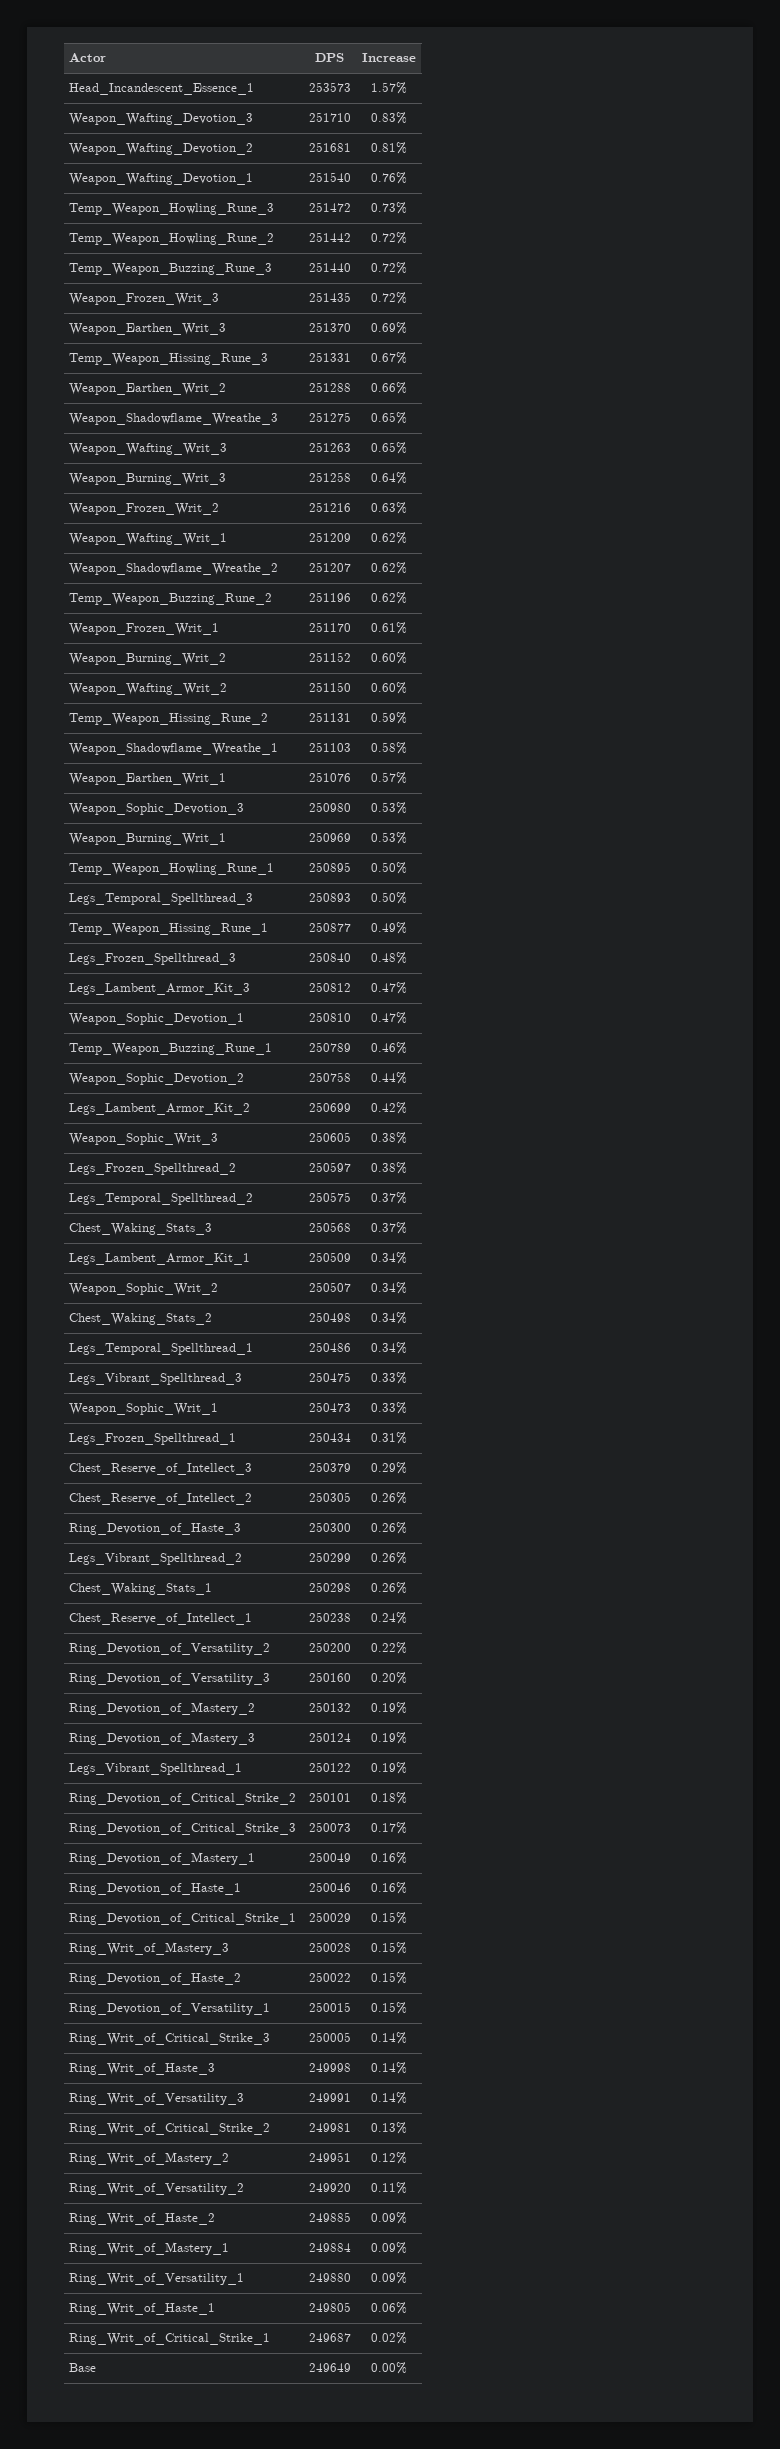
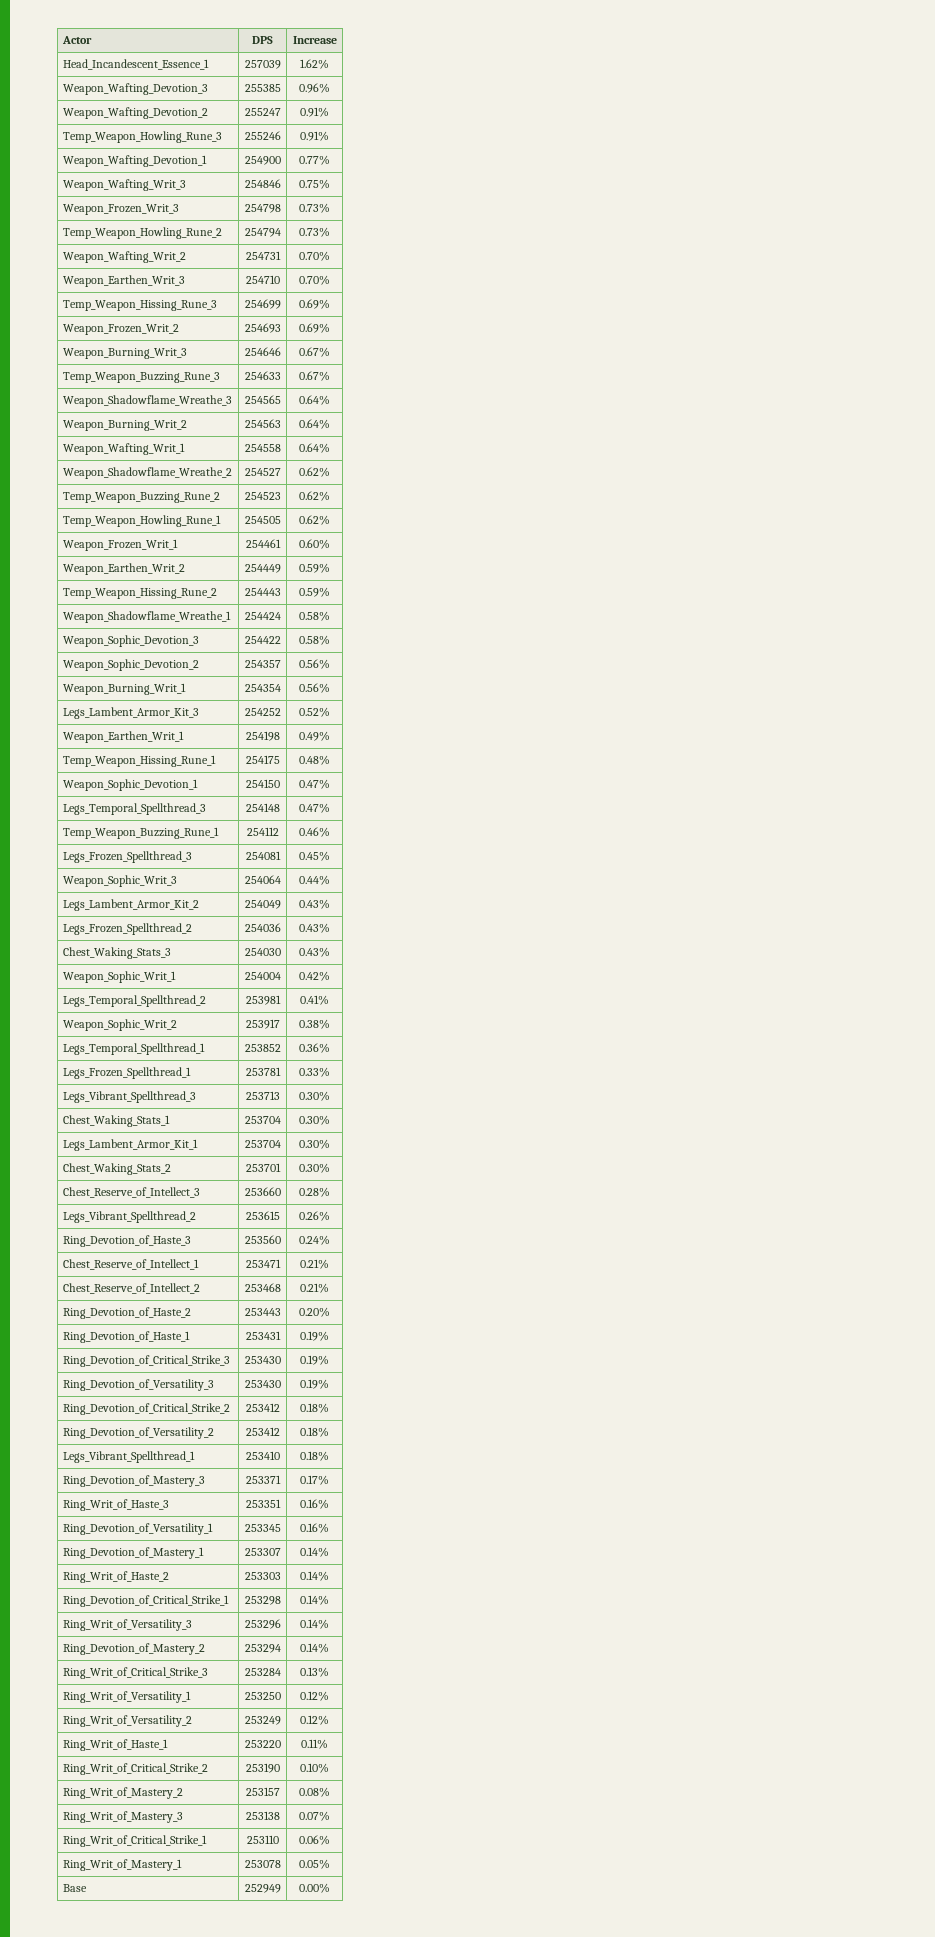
[308,82,351,92] [371,82,407,94] 253573 | 1.57% -> [244,60,281,69] [300,59,329,69] 257039 | 1.62%
[308,112,351,122] [371,112,407,124] 251710 | 0.83% -> [244,84,281,92] [299,83,330,93] 255385 | 0.96%
[308,142,351,152] [371,142,407,154] [69,173,254,185] [308,172,351,182] [371,172,407,184] [69,203,275,215] [308,202,351,212] [371,202,407,214] [69,233,275,245] [308,232,351,242] [371,232,407,244] [69,263,273,275] [308,262,351,272] [371,262,407,274] [69,293,220,305] [308,292,351,302] [371,292,407,304] [69,323,227,335] [308,322,351,332] [371,322,407,334] [69,353,269,365] [308,352,351,362] [371,352,407,364] [69,383,227,395] [308,382,351,392] [371,382,407,394] [69,413,279,425] [308,412,351,422] [371,412,407,424] [69,443,228,455] [308,442,351,452] [371,442,407,454] [69,473,227,485] [308,472,351,482] [371,472,407,484] [69,503,220,515] [308,502,351,512] [371,502,407,514] 251681 | 0.81% // Weapon_Wafting_Devotion_1 | 251540 | 0.76% // Temp_Weapon_Howling_Rune_3 | 251472 | 0.73% // Temp_Weapon_Howling_Rune_2 | 251442 | 0.72% // Temp_Weapon_Buzzing_Rune_3 | 251440 | 0.72% // Weapon_Frozen_Writ_3 | 251435 | 0.72% // Weapon_Earthen_Writ_3 | 251370 | 0.69% // Temp_Weapon_Hissing_Rune_3 | 251331 | 0.67% // Weapon_Earthen_Writ_2 | 251288 | 0.66% // Weapon_Shadowflame_Wreathe_3 | 251275 | 0.65% // Weapon_Wafting_Writ_3 | 251263 | 0.65% // Weapon_Burning_Writ_3 | 251258 | 0.64% // Weapon_Frozen_Writ_2 | 251216 | 0.63% -> [244,108,281,116] [300,107,329,117] [62,131,222,143] [244,131,281,140] [300,131,329,141] [62,155,207,167] [244,156,281,165] [299,155,330,165] [62,179,186,191] [244,179,281,188] [299,179,330,189] [62,204,179,215] [244,204,281,213] [299,203,330,213] [62,227,222,239] [244,228,281,237] [299,227,330,237] [62,251,186,263] [245,251,281,260] [299,251,330,261] [62,275,185,287] [245,275,280,284] [299,275,330,285] [62,300,217,311] [244,299,281,309] [299,299,330,309] [62,324,179,335] [244,323,281,333] [299,323,330,333] [62,348,187,359] [244,347,281,356] [299,347,330,357] [62,372,220,383] [244,371,281,380] [299,371,330,381] [62,395,232,407] [244,395,281,404] [299,395,330,405] [62,420,187,431] [244,419,281,428] [299,419,330,429] 255247 | 0.91% // Temp_Weapon_Howling_Rune_3 | 255246 | 0.91% // Weapon_Wafting_Devotion_1 | 254900 | 0.77% // Weapon_Wafting_Writ_3 | 254846 | 0.75% // Weapon_Frozen_Writ_3 | 254798 | 0.73% // Temp_Weapon_Howling_Rune_2 | 254794 | 0.73% // Weapon_Wafting_Writ_2 | 254731 | 0.70% // Weapon_Earthen_Writ_3 | 254710 | 0.70% // Temp_Weapon_Hissing_Rune_3 | 254699 | 0.69% // Weapon_Frozen_Writ_2 | 254693 | 0.69% // Weapon_Burning_Writ_3 | 254646 | 0.67% // Temp_Weapon_Buzzing_Rune_3 | 254633 | 0.67% // Weapon_Shadowflame_Wreathe_3 | 254565 | 0.64% // Weapon_Burning_Writ_2 | 254563 | 0.64%
[308,532,351,542] [371,532,407,544] 251209 | 0.62% -> [244,444,281,452] [299,443,330,453] 254558 | 0.64%
[308,562,351,572] 251207 -> [244,468,281,476] 254527
[308,592,351,602] [371,592,407,604] [69,623,220,635] [308,622,351,632] [371,622,407,634] [69,653,227,665] [308,652,351,662] [371,652,407,664] [69,683,228,695] [308,682,351,692] [371,682,407,694] 251196 | 0.62% // Weapon_Frozen_Writ_1 | 251170 | 0.61% // Weapon_Burning_Writ_2 | 251152 | 0.60% // Weapon_Wafting_Writ_2 | 251150 | 0.60% -> [244,492,281,500] [299,491,330,501] [62,515,221,527] [244,516,281,524] [299,515,330,525] [62,539,178,551] [245,539,281,548] [299,539,330,549] [62,563,185,575] [244,564,281,573] [299,563,330,573] 254523 | 0.62% // Temp_Weapon_Howling_Rune_1 | 254505 | 0.62% // Weapon_Frozen_Writ_1 | 254461 | 0.60% // Weapon_Earthen_Writ_2 | 254449 | 0.59%
[308,712,351,722] 251131 -> [244,588,281,596] 254443
[308,742,351,752] [371,742,407,754] [69,773,227,785] [308,772,351,782] [371,772,407,784] [69,803,245,815] [308,802,351,812] [371,802,407,814] [69,833,227,845] [308,832,351,842] [371,832,407,844] [69,863,275,875] [308,862,351,872] [371,862,407,874] [69,893,254,905] [308,892,351,902] [371,892,407,904] [69,923,269,935] [308,922,351,932] [371,922,407,934] [69,953,237,965] [308,952,351,962] [371,952,407,964] [69,983,251,995] [308,982,351,992] [371,982,407,994] [69,1013,245,1025] [308,1012,351,1022] 251103 | 0.58% // Weapon_Earthen_Writ_1 | 251076 | 0.57% // Weapon_Sophic_Devotion_3 | 250980 | 0.53% // Weapon_Burning_Writ_1 | 250969 | 0.53% // Temp_Weapon_Howling_Rune_1 | 250895 | 0.50% // Legs_Temporal_Spellthread_3 | 250893 | 0.50% // Temp_Weapon_Hissing_Rune_1 | 250877 | 0.49% // Legs_Frozen_Spellthread_3 | 250840 | 0.48% // Legs_Lambent_Armor_Kit_3 | 250812 | 0.47% // Weapon_Sophic_Devotion_1 | 250810 -> [244,612,281,620] [299,611,330,621] [62,635,199,647] [244,636,281,644] [299,635,330,645] [62,659,199,671] [244,660,281,668] [299,659,330,669] [62,683,186,695] [244,684,281,692] [299,683,330,693] [62,707,199,719] [244,708,281,716] [299,707,330,717] [62,731,184,743] [245,731,280,741] [299,731,330,741] [62,755,216,767] [245,755,280,764] [299,755,330,765] [62,779,198,791] [245,779,280,788] [299,779,330,789] [62,803,206,815] [245,803,280,812] 254424 | 0.58% // Weapon_Sophic_Devotion_3 | 254422 | 0.58% // Weapon_Sophic_Devotion_2 | 254357 | 0.56% // Weapon_Burning_Writ_1 | 254354 | 0.56% // Legs_Lambent_Armor_Kit_3 | 254252 | 0.52% // Weapon_Earthen_Writ_1 | 254198 | 0.49% // Temp_Weapon_Hissing_Rune_1 | 254175 | 0.48% // Weapon_Sophic_Devotion_1 | 254150 | 0.47% // Legs_Temporal_Spellthread_3 | 254148
[308,1042,351,1052] 250789 -> [246,827,279,836] 254112
[69,1073,245,1085] [308,1072,351,1082] [371,1072,407,1084] [69,1103,251,1115] [308,1102,351,1112] [371,1102,407,1114] [69,1133,219,1145] [308,1132,351,1142] [371,1132,407,1144] [69,1163,237,1175] [308,1162,351,1172] [371,1162,407,1174] [69,1193,254,1205] [308,1192,351,1202] [371,1192,407,1204] [69,1223,213,1235] [308,1222,351,1232] [371,1222,407,1234] [69,1253,251,1265] [308,1252,351,1262] [371,1252,407,1264] [69,1283,219,1295] [308,1282,351,1292] [371,1282,407,1294] [69,1313,213,1325] [308,1312,351,1322] [371,1312,407,1324] [69,1343,254,1355] [308,1342,351,1352] [371,1342,407,1354] [69,1373,243,1385] [308,1372,351,1382] [371,1372,407,1384] [69,1403,219,1415] [308,1402,351,1412] [371,1402,407,1414] [69,1433,237,1445] [308,1432,351,1442] [371,1432,407,1444] [69,1463,253,1475] [308,1462,351,1472] [371,1462,407,1474] [69,1493,253,1505] [308,1492,351,1502] [371,1492,407,1504] [69,1523,242,1535] [308,1522,351,1532] [371,1522,407,1534] [69,1553,243,1565] [308,1552,351,1562] [371,1552,407,1564] [69,1583,213,1595] [308,1582,351,1592] [371,1582,407,1594] [69,1613,253,1625] [308,1612,351,1622] [371,1612,407,1624] [69,1643,271,1655] [308,1642,351,1652] [371,1642,407,1654] [69,1673,271,1685] [308,1672,351,1682] [371,1672,407,1684] [69,1702,256,1715] [308,1702,351,1712] [371,1702,407,1714] [69,1732,256,1745] [308,1732,351,1742] [371,1732,407,1744] [69,1763,243,1775] [308,1762,351,1772] Weapon_Sophic_Devotion_2 | 250758 | 0.44% // Legs_Lambent_Armor_Kit_2 | 250699 | 0.42% // Weapon_Sophic_Writ_3 | 250605 | 0.38% // Legs_Frozen_Spellthread_2 | 250597 | 0.38% // Legs_Temporal_Spellthread_2 | 250575 | 0.37% // Chest_Waking_Stats_3 | 250568 | 0.37% // Legs_Lambent_Armor_Kit_1 | 250509 | 0.34% // Weapon_Sophic_Writ_2 | 250507 | 0.34% // Chest_Waking_Stats_2 | 250498 | 0.34% // Legs_Temporal_Spellthread_1 | 250486 | 0.34% // Legs_Vibrant_Spellthread_3 | 250475 | 0.33% // Weapon_Sophic_Writ_1 | 250473 | 0.33% // Legs_Frozen_Spellthread_1 | 250434 | 0.31% // Chest_Reserve_of_Intellect_3 | 250379 | 0.29% // Chest_Reserve_of_Intellect_2 | 250305 | 0.26% // Ring_Devotion_of_Haste_3 | 250300 | 0.26% // Legs_Vibrant_Spellthread_2 | 250299 | 0.26% // Chest_Waking_Stats_1 | 250298 | 0.26% // Chest_Reserve_of_Intellect_1 | 250238 | 0.24% // Ring_Devotion_of_Versatility_2 | 250200 | 0.22% // Ring_Devotion_of_Versatility_3 | 250160 | 0.20% // Ring_Devotion_of_Mastery_2 | 250132 | 0.19% // Ring_Devotion_of_Mastery_3 | 250124 | 0.19% // Legs_Vibrant_Spellthread_1 | 250122 -> [62,851,192,863] [245,851,281,860] [299,851,330,861] [62,875,177,887] [244,875,281,884] [299,875,330,885] [62,899,199,911] [244,900,281,909] [299,899,330,909] [62,923,192,935] [244,923,281,932] [299,923,330,933] [62,947,171,959] [244,948,281,956] [299,947,330,957] [62,971,176,983] [244,972,281,980] [299,971,330,981] [62,995,206,1007] [245,995,281,1005] [300,995,329,1005] [62,1019,177,1031] [245,1019,280,1029] [299,1019,330,1029] [62,1043,205,1055] [244,1044,281,1052] [299,1043,330,1053] [62,1067,191,1079] [245,1067,281,1076] [299,1067,330,1077] [62,1091,196,1103] [245,1091,280,1100] [299,1091,330,1101] [62,1115,170,1127] [244,1116,281,1124] [299,1115,330,1125] [62,1139,198,1151] [244,1140,281,1148] [299,1139,330,1149] [62,1163,171,1175] [245,1163,281,1172] [299,1163,330,1173] [62,1187,200,1198] [244,1187,281,1196] [299,1187,330,1197] [62,1211,196,1223] [245,1211,280,1220] [299,1211,330,1221] [62,1235,191,1247] [244,1235,281,1244] [299,1235,330,1245] [62,1259,199,1270] [245,1259,281,1268] [300,1259,329,1269] [62,1283,200,1294] [244,1283,281,1292] [300,1283,329,1293] [62,1307,191,1319] [244,1308,281,1316] [299,1307,330,1317] [62,1331,190,1343] [245,1331,281,1340] [300,1331,329,1341] [62,1355,230,1367] [244,1356,281,1364] [300,1355,329,1365] [62,1379,214,1391] [244,1380,281,1388] Legs_Frozen_Spellthread_3 | 254081 | 0.45% // Weapon_Sophic_Writ_3 | 254064 | 0.44% // Legs_Lambent_Armor_Kit_2 | 254049 | 0.43% // Legs_Frozen_Spellthread_2 | 254036 | 0.43% // Chest_Waking_Stats_3 | 254030 | 0.43% // Weapon_Sophic_Writ_1 | 254004 | 0.42% // Legs_Temporal_Spellthread_2 | 253981 | 0.41% // Weapon_Sophic_Writ_2 | 253917 | 0.38% // Legs_Temporal_Spellthread_1 | 253852 | 0.36% // Legs_Frozen_Spellthread_1 | 253781 | 0.33% // Legs_Vibrant_Spellthread_3 | 253713 | 0.30% // Chest_Waking_Stats_1 | 253704 | 0.30% // Legs_Lambent_Armor_Kit_1 | 253704 | 0.30% // Chest_Waking_Stats_2 | 253701 | 0.30% // Chest_Reserve_of_Intellect_3 | 253660 | 0.28% // Legs_Vibrant_Spellthread_2 | 253615 | 0.26% // Ring_Devotion_of_Haste_3 | 253560 | 0.24% // Chest_Reserve_of_Intellect_1 | 253471 | 0.21% // Chest_Reserve_of_Intellect_2 | 253468 | 0.21% // Ring_Devotion_of_Haste_2 | 253443 | 0.20% // Ring_Devotion_of_Haste_1 | 253431 | 0.19% // Ring_Devotion_of_Critical_Strike_3 | 253430 | 0.19% // Ring_Devotion_of_Versatility_3 | 253430
[308,1792,351,1802] [371,1792,407,1804] [69,1823,297,1835] [308,1822,351,1832] 250101 | 0.18% // Ring_Devotion_of_Critical_Strike_3 | 250073 -> [245,1403,280,1412] [300,1403,329,1413] [62,1427,214,1439] [245,1427,280,1436] [300,1427,329,1437] [62,1451,195,1463] [245,1451,280,1460] [300,1451,329,1461] [62,1475,205,1487] [245,1475,281,1484] 253412 | 0.18% // Ring_Devotion_of_Versatility_2 | 253412 | 0.18% // Legs_Vibrant_Spellthread_1 | 253410 | 0.18% // Ring_Devotion_of_Mastery_3 | 253371
[69,1852,256,1865] [308,1852,351,1862] [371,1852,407,1864] [69,1883,242,1895] [308,1882,351,1892] [371,1882,407,1894] [69,1913,297,1925] [308,1912,351,1922] [371,1912,407,1924] [69,1942,230,1955] [308,1942,351,1952] [371,1942,407,1954] [69,1973,242,1985] [308,1972,351,1982] [371,1972,407,1984] [69,2003,271,2015] [308,2002,351,2012] [371,2002,407,2014] [69,2033,271,2045] [308,2032,351,2042] [371,2032,407,2044] [69,2063,216,2075] [308,2063,351,2072] Ring_Devotion_of_Mastery_1 | 250049 | 0.16% // Ring_Devotion_of_Haste_1 | 250046 | 0.16% // Ring_Devotion_of_Critical_Strike_1 | 250029 | 0.15% // Ring_Writ_of_Mastery_3 | 250028 | 0.15% // Ring_Devotion_of_Haste_2 | 250022 | 0.15% // Ring_Devotion_of_Versatility_1 | 250015 | 0.15% // Ring_Writ_of_Critical_Strike_3 | 250005 | 0.14% // Ring_Writ_of_Haste_3 | 249998 -> [62,1499,169,1511] [245,1499,281,1508] [300,1499,329,1509] [62,1523,213,1535] [244,1524,281,1532] [300,1523,329,1533] [62,1547,204,1559] [244,1548,281,1556] [300,1547,329,1557] [62,1571,169,1583] [244,1572,281,1580] [300,1571,329,1581] [62,1595,229,1607] [244,1596,281,1605] Ring_Writ_of_Haste_3 | 253351 | 0.16% // Ring_Devotion_of_Versatility_1 | 253345 | 0.16% // Ring_Devotion_of_Mastery_1 | 253307 | 0.14% // Ring_Writ_of_Haste_2 | 253303 | 0.14% // Ring_Devotion_of_Critical_Strike_1 | 253298
[308,2093,351,2102] [371,2092,407,2104] [69,2123,271,2135] [308,2123,351,2132] 249991 | 0.14% // Ring_Writ_of_Critical_Strike_2 | 249981 -> [244,1619,281,1629] [300,1619,329,1629] [62,1643,205,1655] [244,1644,281,1653] [300,1643,329,1653] [62,1667,208,1679] [244,1668,281,1676] 253296 | 0.14% // Ring_Devotion_of_Mastery_2 | 253294 | 0.14% // Ring_Writ_of_Critical_Strike_3 | 253284
[69,2152,230,2165] [308,2152,351,2162] Ring_Writ_of_Mastery_2 | 249951 -> [62,1691,191,1703] [244,1692,281,1700] Ring_Writ_of_Versatility_1 | 253250
[308,2183,351,2192] [371,2182,407,2194] [69,2213,216,2225] [308,2212,351,2222] [371,2212,407,2224] [69,2242,230,2255] [308,2243,351,2252] [371,2242,407,2254] [69,2273,245,2285] [308,2273,351,2282] [371,2272,407,2284] [69,2303,216,2315] [308,2302,351,2312] [371,2302,407,2314] [69,2333,271,2345] [308,2333,351,2342] [371,2332,407,2344] 249920 | 0.11% // Ring_Writ_of_Haste_2 | 249885 | 0.09% // Ring_Writ_of_Mastery_1 | 249884 | 0.09% // Ring_Writ_of_Versatility_1 | 249880 | 0.09% // Ring_Writ_of_Haste_1 | 249805 | 0.06% // Ring_Writ_of_Critical_Strike_1 | 249687 | 0.02% -> [244,1716,281,1725] [300,1715,329,1725] [62,1739,168,1751] [244,1740,281,1748] [301,1739,328,1749] [62,1763,208,1775] [245,1763,280,1773] [300,1763,329,1773] [62,1787,183,1799] [245,1787,280,1796] [299,1787,330,1797] [62,1811,183,1823] [245,1811,280,1820] [299,1811,330,1821] [62,1835,207,1847] [246,1835,279,1844] [299,1835,330,1845] [62,1859,182,1871] [244,1860,281,1868] [299,1859,330,1869] 253249 | 0.12% // Ring_Writ_of_Haste_1 | 253220 | 0.11% // Ring_Writ_of_Critical_Strike_2 | 253190 | 0.10% // Ring_Writ_of_Mastery_2 | 253157 | 0.08% // Ring_Writ_of_Mastery_3 | 253138 | 0.07% // Ring_Writ_of_Critical_Strike_1 | 253110 | 0.06% // Ring_Writ_of_Mastery_1 | 253078 | 0.05%
[308,2363,351,2372] 249649 -> [244,1884,281,1893] 252949

